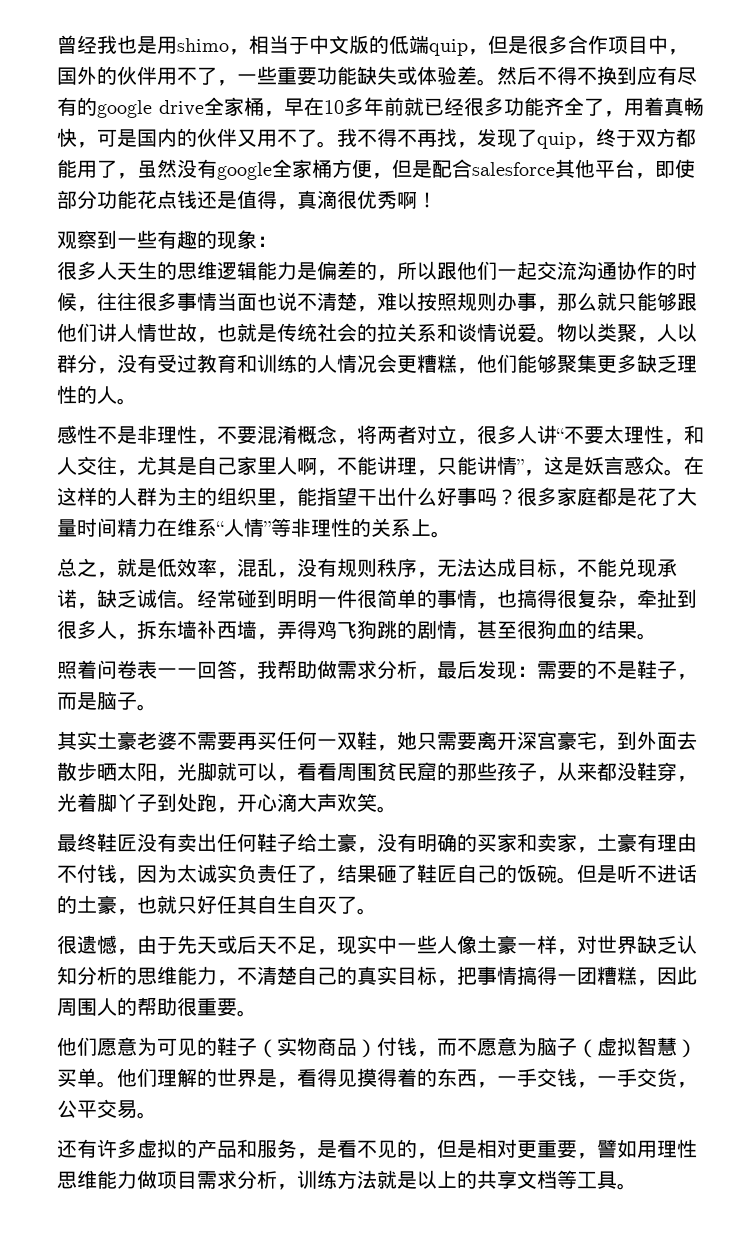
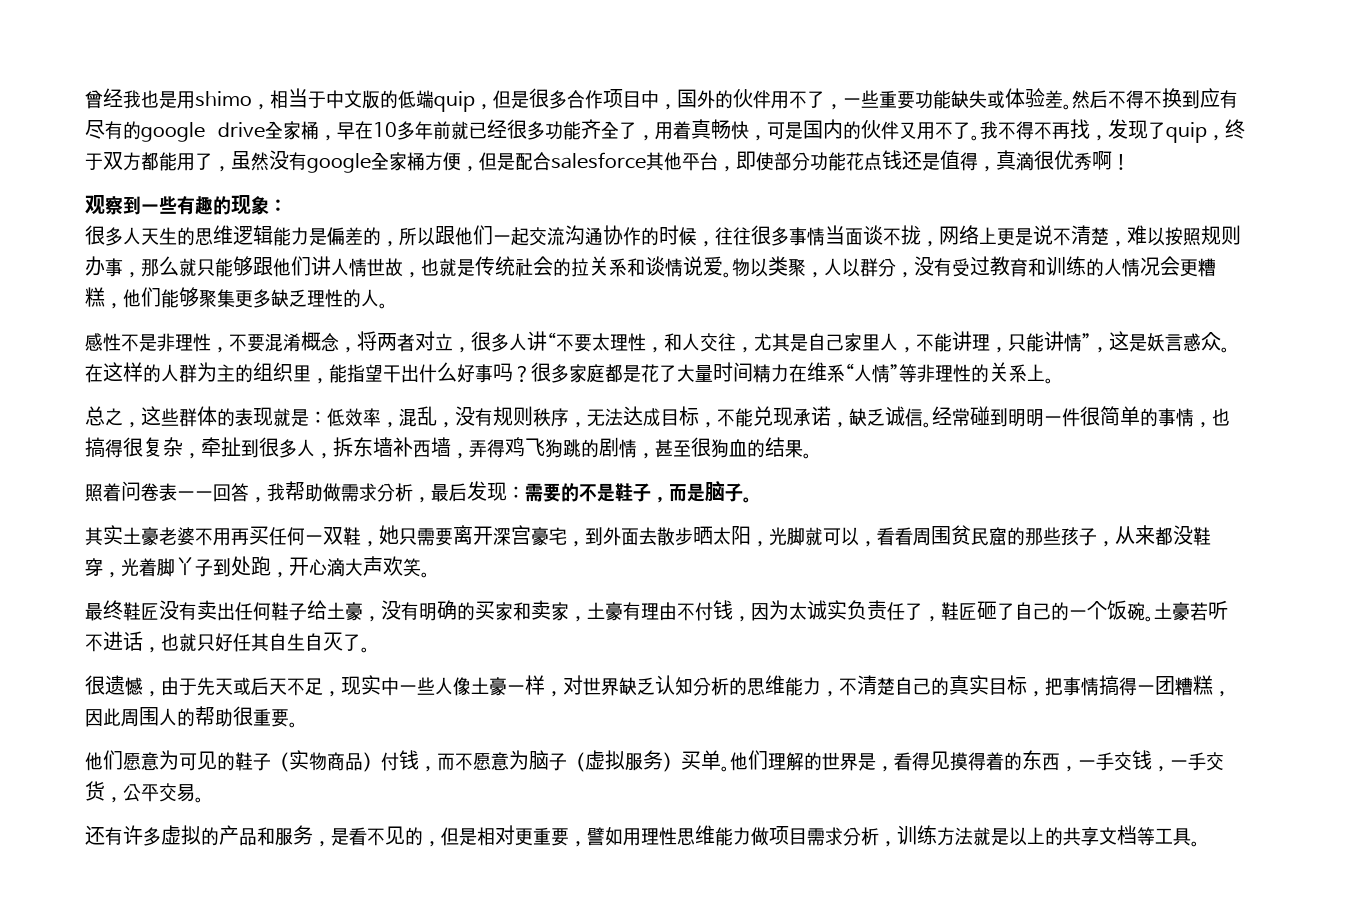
[257,292,277,311] 也 -> [863,225,1033,247] 谈不拢，网络上更是
[297,458,317,475] 啊 -> (898, 342) none
[117,558,157,577] 就是 -> [141,406,327,427] 这些群体的表现就是：
[197,732,237,750] 需要 -> [213,528,231,546] 用
[337,864,617,884] 结果砸了鞋匠自己的饭碗。但是 -> [941,600,1208,622] 鞋匠砸了自己的一个饭碗。土豪若
[57,895,117,914] 的土豪 -> (143, 641) none
[637,1037,677,1056] 智慧 -> [625,750,663,771] 服务

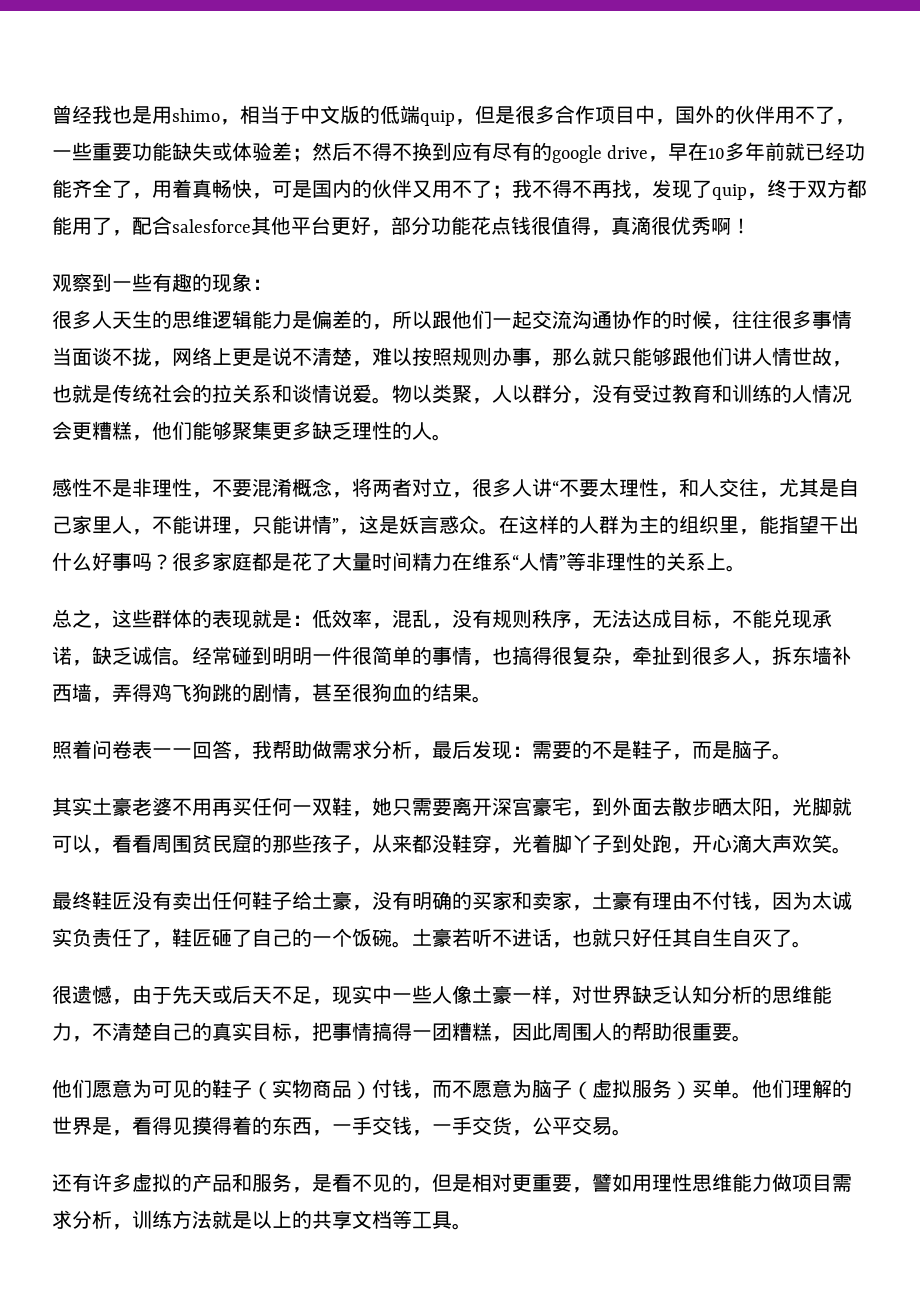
[1063,104,1072,110] 。 -> [292,148,312,162] ；
[264,121,319,140] 全家桶 -> (649, 152) none
[506,119,545,140] 很多 -> (846, 151) none
[970,135,980,141] 。 -> [492,185,512,199] ；
[231,150,515,173] 虽然没有google全家桶方便，但是 -> (132, 233) none
[718,151,774,172] ，即使 -> [331,216,391,236] 更好，
[902,150,940,171] 还是 -> [531,216,551,235] 很

